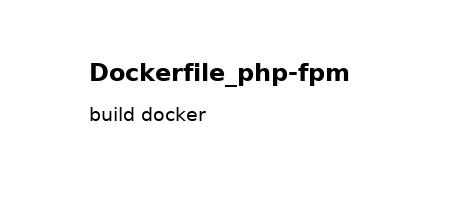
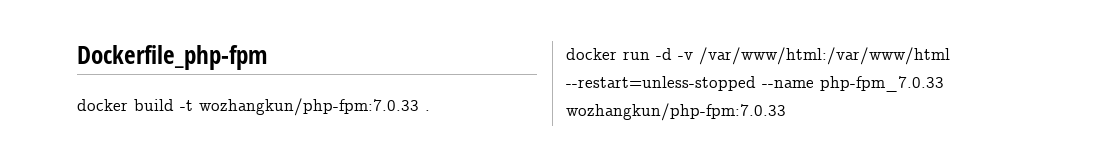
[89,107,206,121] build docker -> [77,98,430,116] [566,47,950,65] [566,76,944,92] [566,103,786,121] docker build -t wozhangkun/php-fpm:7.0.33 . // docker run -d -v /var/www/html:/var/www/html --restart=unless-stopped --name php-fpm_7.0.33 wozhangkun/php-fpm:7.0.33

